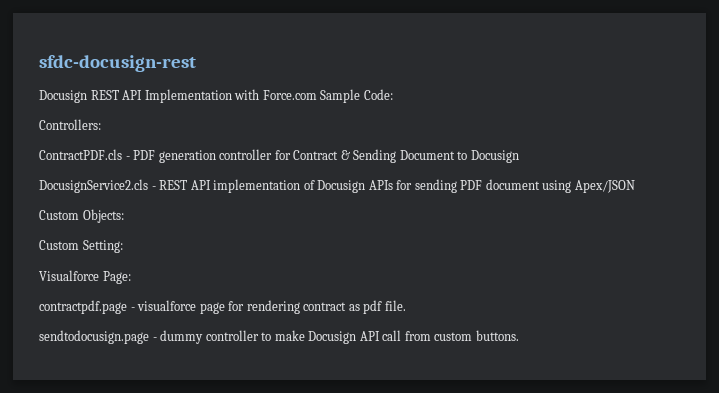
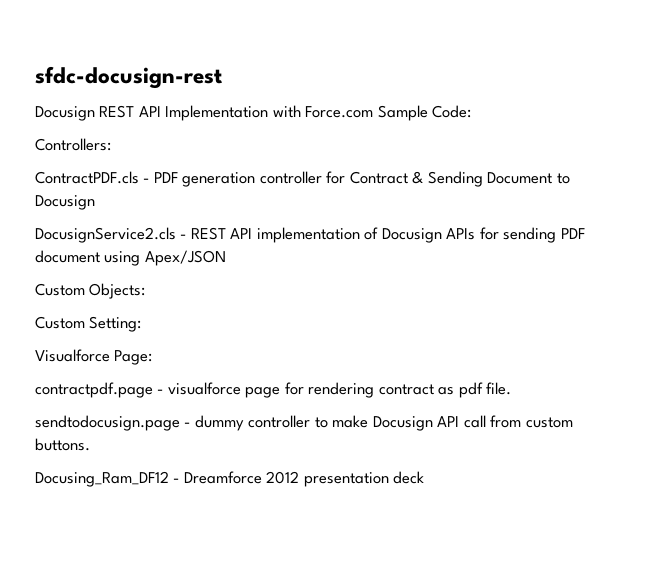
(519, 335) none -> [35,471,425,487] // Docusing_Ram_DF12 - Dreamforce 2012 presentation deck

